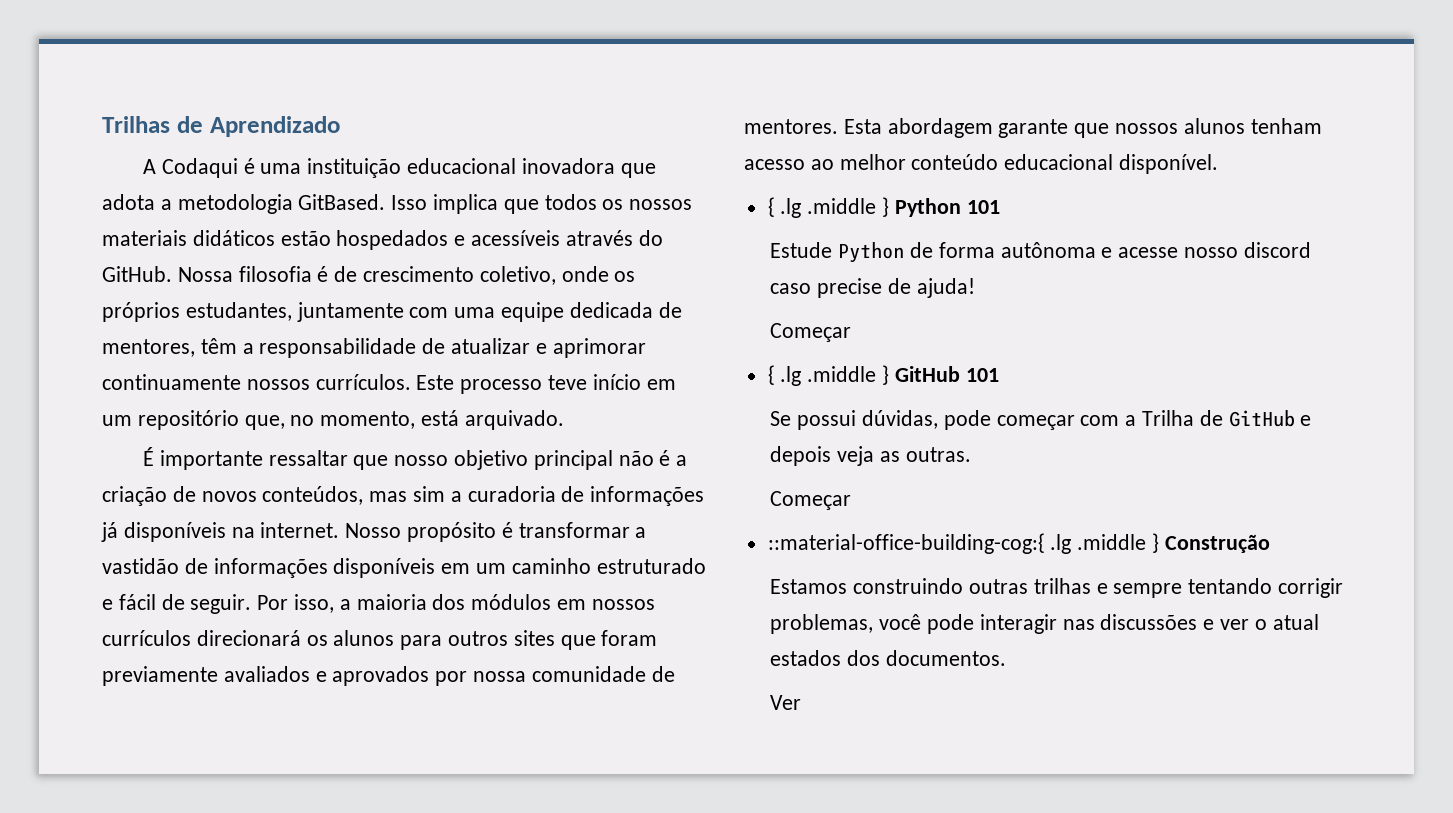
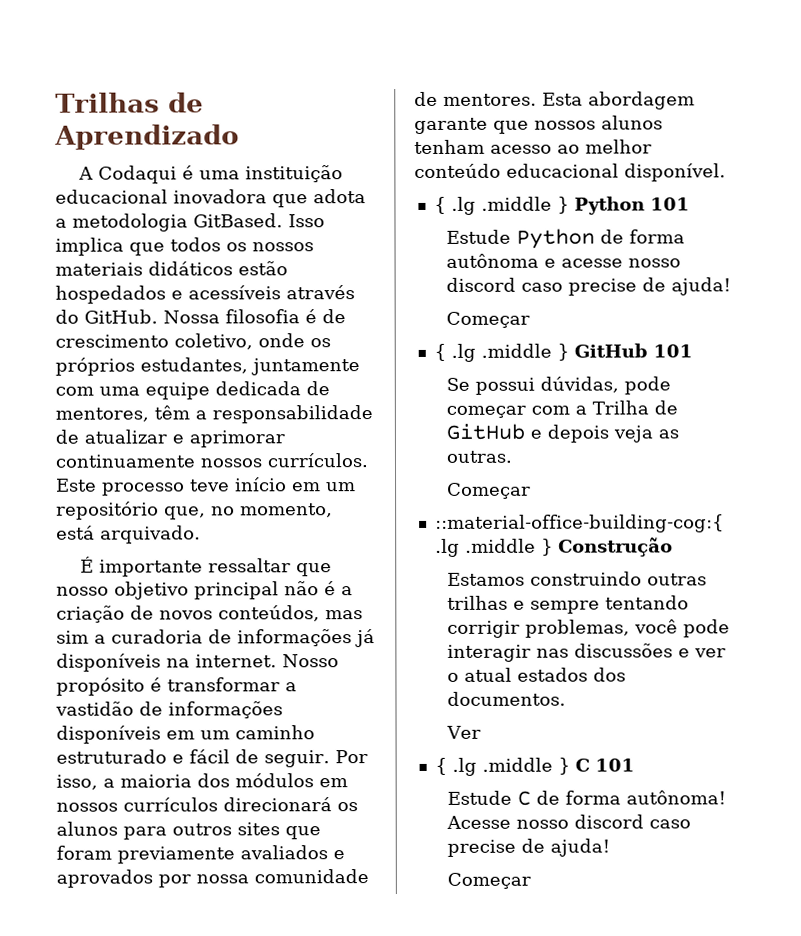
(802, 702) none -> [434,757,635,776] [447,790,727,806] [446,814,692,829] [447,838,611,857] [447,872,532,889] // { .lg .middle } C 101 // Estude C de forma autônoma! Acesse nosso discord caso precise de ajuda! // Começar

